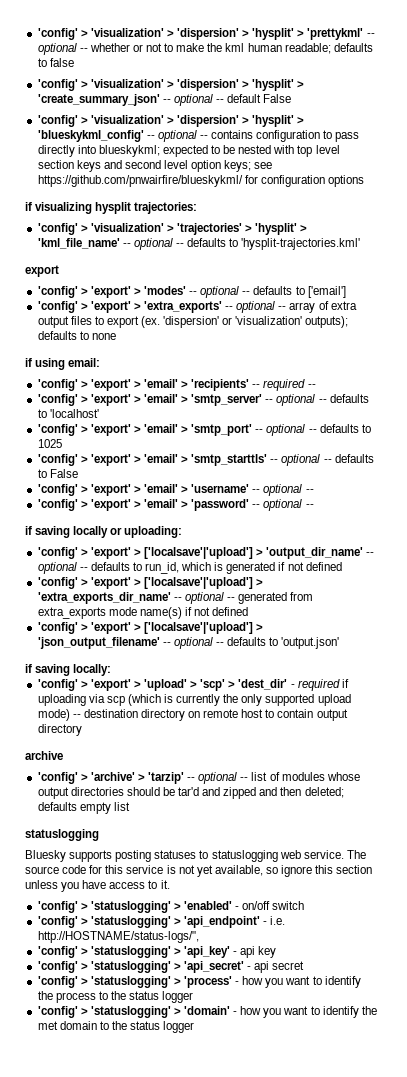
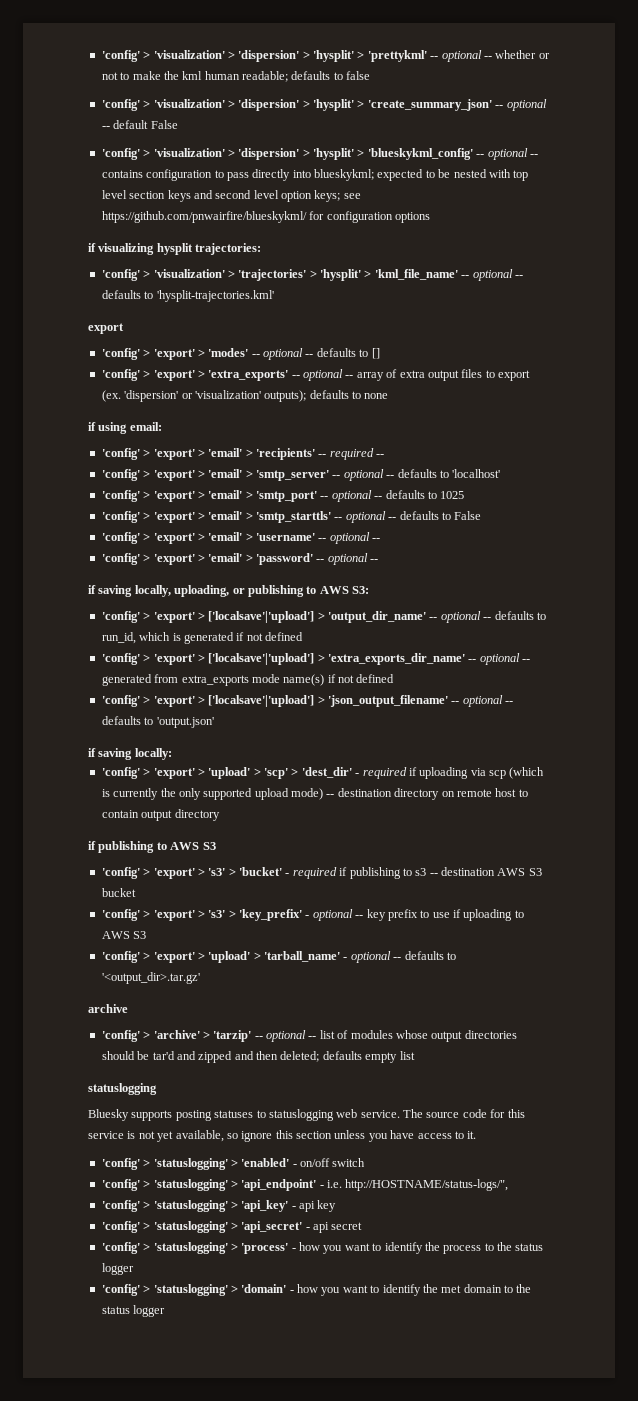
[307,286,346,298] ['email'] -> [371,348,380,359] []
[73,526,183,538] locally or uploading: -> [134,585,369,597] locally, uploading, or publishing to AWS S3:
(82, 730) none -> [88,841,216,853] [101,867,542,879] [101,888,136,897] [101,909,524,921] [101,931,147,939] [101,951,456,963] [101,972,200,984] // if publishing to AWS S3 // 'config' > 'export' > 's3' > 'bucket' - required if publishing to s3 -- destination AWS S3 bucket // 'config' > 'export' > 's3' > 'key_prefix' - optional -- key prefix to use if uploading to AWS S3 // 'config' > 'export' > 'upload' > 'tarball_name' - optional -- defaults to '<output_dir>.tar.gz'

